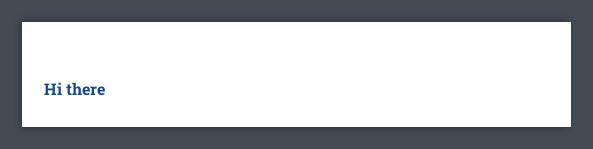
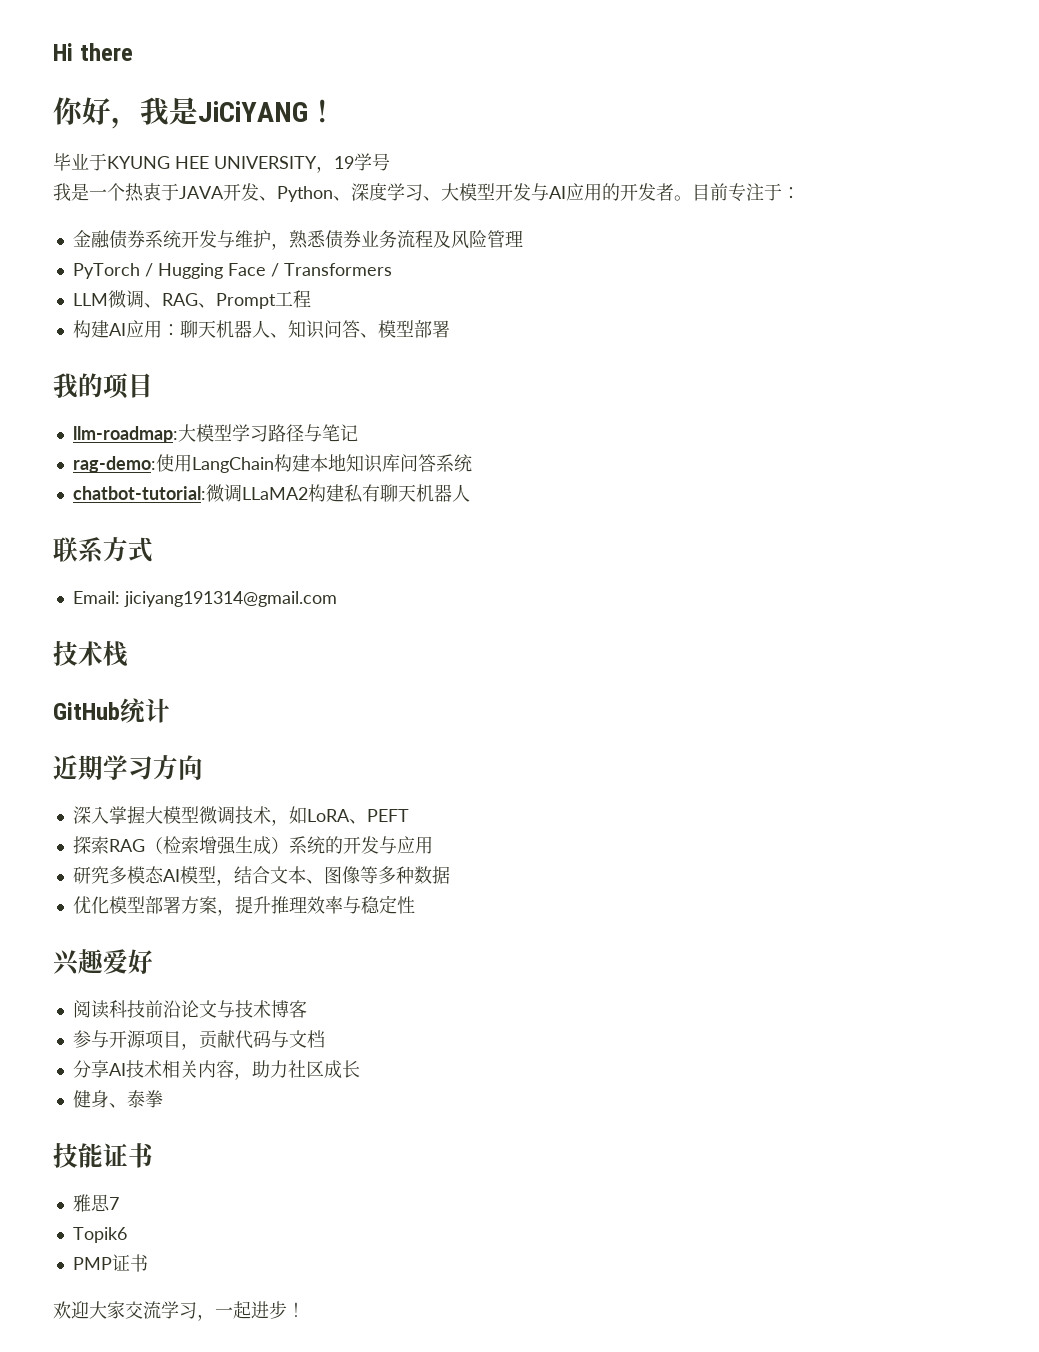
(106, 89) none -> [53,97,337,129] [53,153,390,173] [53,183,800,202] [72,230,523,250] [72,263,392,279] [72,290,311,309] [72,320,450,339] [53,373,153,399] [72,424,358,443] [72,454,472,473] [72,484,470,503] [53,537,153,563] [72,591,337,607] [53,641,128,667] [53,698,170,723] [53,755,203,780] [72,806,409,826] [72,836,433,855] [72,866,450,886] [72,895,415,916] [53,949,153,976] [72,1000,307,1019] [72,1030,325,1050] [72,1060,360,1080] [72,1090,163,1108] [53,1143,153,1168] [72,1194,119,1212] [72,1227,127,1243] [72,1254,148,1272] [53,1301,305,1321] // 你好，我是JiCiYANG！ // 毕业于KYUNG HEE UNIVERSITY，19学号 // 我是一个热衷于JAVA开发、Python、深度学习、大模型开发与AI应用的开发者。目前专注于： // 金融债券系统开发与维护，熟悉债券业务流程及风险管理 // PyTorch / Hugging Face / Transformers // LLM微调、RAG、Prompt工程 // 构建AI应用：聊天机器人、知识问答、模型部署 // 我的项目 // llm-roadmap:大模型学习路径与笔记 // rag-demo:使用LangChain构建本地知识库问答系统 // chatbot-tutorial:微调LLaMA2构建私有聊天机器人 // 联系方式 // Email: jiciyang191314@gmail.com // 技术栈 // GitHub统计 // 近期学习方向 // 深入掌握大模型微调技术，如LoRA、PEFT // 探索RAG（检索增强生成）系统的开发与应用 // 研究多模态AI模型，结合文本、图像等多种数据 // 优化模型部署方案，提升推理效率与稳定性 // 兴趣爱好 // 阅读科技前沿论文与技术博客 // 参与开源项目，贡献代码与文档 // 分享AI技术相关内容，助力社区成长 // 健身、泰拳 // 技能证书 // 雅思7 // Topik6 // PMP证书 // 欢迎大家交流学习，一起进步！

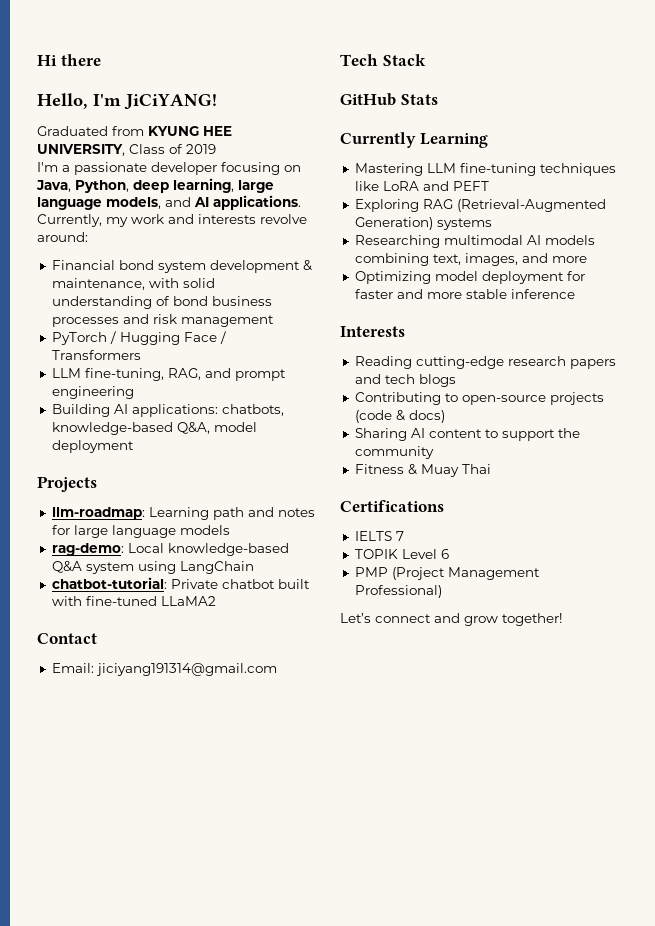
[53,97,337,129] [53,153,390,173] [53,183,800,202] [72,230,523,250] 你好，我是JiCiYANG！ // 毕业于KYUNG HEE UNIVERSITY，19学号 // 我是一个热衷于JAVA开发、Python、深度学习、大模型开发与AI应用的开发者。目前专注于： // 金融债券系统开发与维护，熟悉债券业务流程及风险管理 -> [37,93,217,110] [37,126,232,136] [37,144,216,156] [37,162,301,175] [36,178,274,193] [37,195,301,210] [37,214,307,227] [37,232,88,242] [51,260,312,273] [51,278,215,290] [51,296,272,309] [51,314,274,327] Hello, I'm JiCiYANG! // Graduated from KYUNG HEE UNIVERSITY, Class of 2019 // I'm a passionate developer focusing on Java, Python, deep learning, large language models, and AI applications. Currently, my work and interests revolve around: // Financial bond system development & maintenance, with solid understanding of bond business processes and risk management
[107,290,311,309] [72,320,450,339] [53,373,153,399] [72,424,358,443] [72,454,472,473] [72,484,470,503] [53,537,153,563] 微调、RAG、Prompt工程 // 构建AI应用：聊天机器人、知识问答、模型部署 // 我的项目 // llm-roadmap:大模型学习路径与笔记 // rag-demo:使用LangChain构建本地知识库问答系统 // chatbot-tutorial:微调LLaMA2构建私有聊天机器人 // 联系方式 -> [84,368,286,381] [51,386,134,399] [51,404,284,417] [51,422,257,435] [51,440,134,453] [37,476,97,492] [51,507,315,520] [51,525,230,538] [51,543,289,556] [51,561,254,574] [51,577,310,589] [51,596,216,606] [37,633,97,644] fine-tuning, RAG, and prompt engineering // Building AI applications: chatbots, knowledge-based Q&A, model deployment // Projects // llm-roadmap: Learning path and notes for large language models // rag-demo: Local knowledge-based Q&A system using LangChain // chatbot-tutorial: Private chatbot built with fine-tuned LLaMA2 // Contact
[53,641,128,667] 技术栈 -> [340,54,426,66] Tech Stack
[120,698,170,723] [53,755,203,780] [72,806,409,826] [72,836,433,855] [72,866,450,886] [72,895,415,916] [53,949,153,976] [72,1000,307,1019] [72,1030,325,1050] [72,1060,360,1080] [72,1090,163,1108] [53,1143,153,1168] [72,1194,119,1212] [72,1227,127,1243] [72,1254,148,1272] [53,1301,305,1321] 统计 // 近期学习方向 // 深入掌握大模型微调技术，如LoRA、PEFT // 探索RAG（检索增强生成）系统的开发与应用 // 研究多模态AI模型，结合文本、图像等多种数据 // 优化模型部署方案，提升推理效率与稳定性 // 兴趣爱好 // 阅读科技前沿论文与技术博客 // 参与开源项目，贡献代码与文档 // 分享AI技术相关内容，助力社区成长 // 健身、泰拳 // 技能证书 // 雅思7 // Topik6 // PMP证书 // 欢迎大家交流学习，一起进步！ -> [400,94,438,105] [340,132,488,148] [354,163,616,176] [354,181,489,191] [354,199,606,212] [354,217,492,230] [354,235,595,248] [354,253,587,266] [354,271,585,284] [354,289,575,299] [340,326,405,337] [354,356,616,369] [354,374,456,387] [354,392,604,405] [354,410,445,423] [354,428,580,441] [354,446,434,459] [354,464,491,477] [340,500,444,512] [354,531,404,541] [354,549,449,559] [354,567,540,580] [354,585,442,598] [340,613,563,626] Stats // Currently Learning // Mastering LLM fine-tuning techniques like LoRA and PEFT // Exploring RAG (Retrieval-Augmented Generation) systems // Researching multimodal AI models combining text, images, and more // Optimizing model deployment for faster and more stable inference // Interests // Reading cutting-edge research papers and tech blogs // Contributing to open-source projects (code & docs) // Sharing AI content to support the community // Fitness & Muay Thai // Certifications // IELTS 7 // TOPIK Level 6 // PMP (Project Management Professional) // Let’s connect and grow together!

